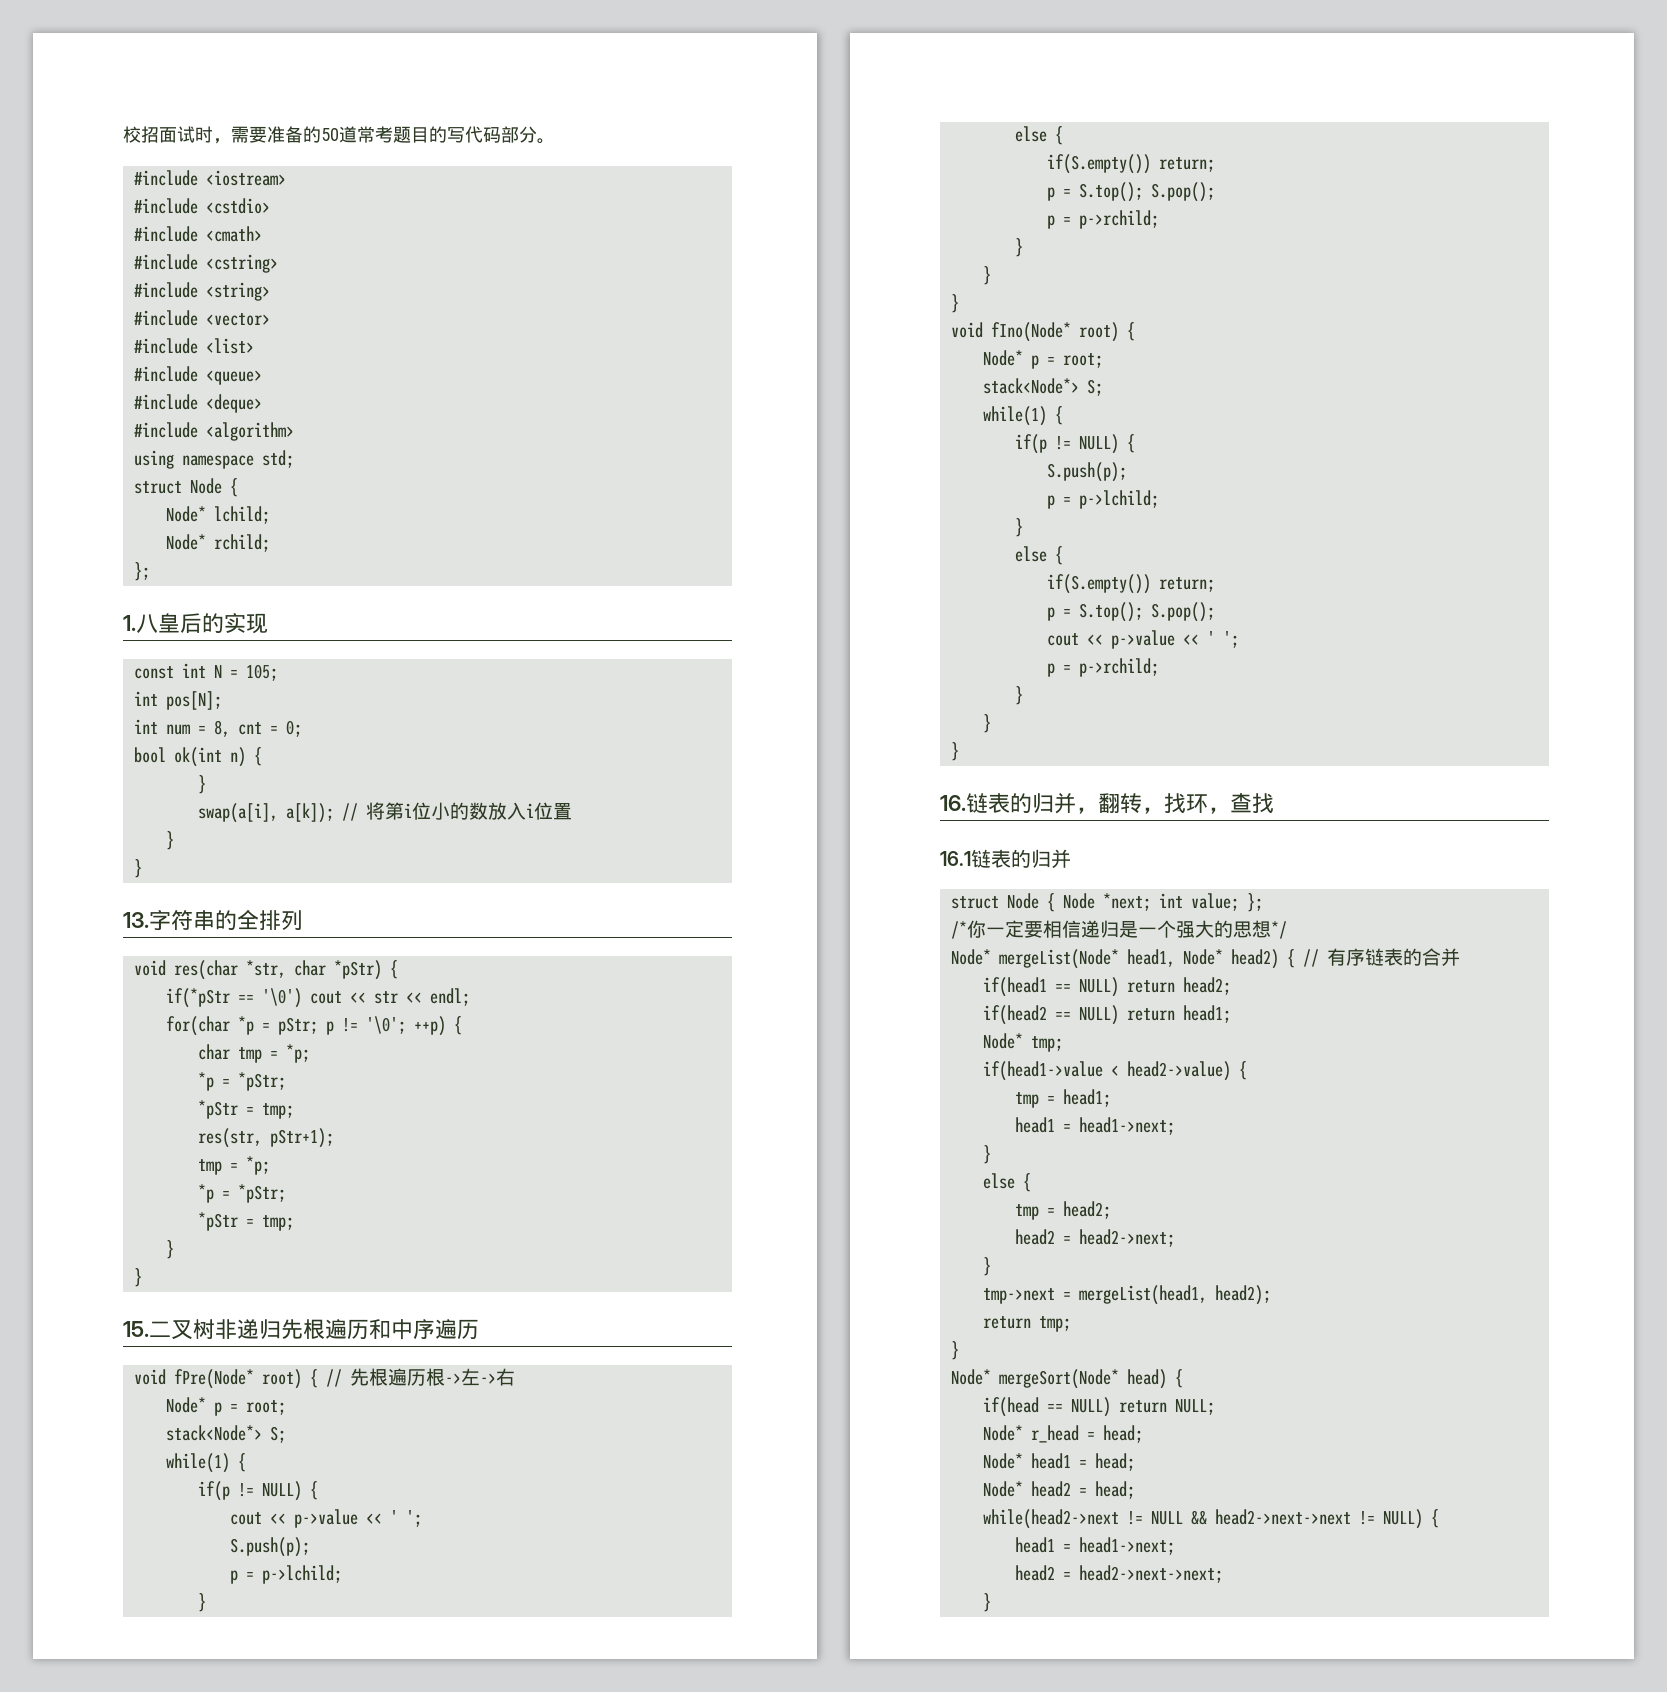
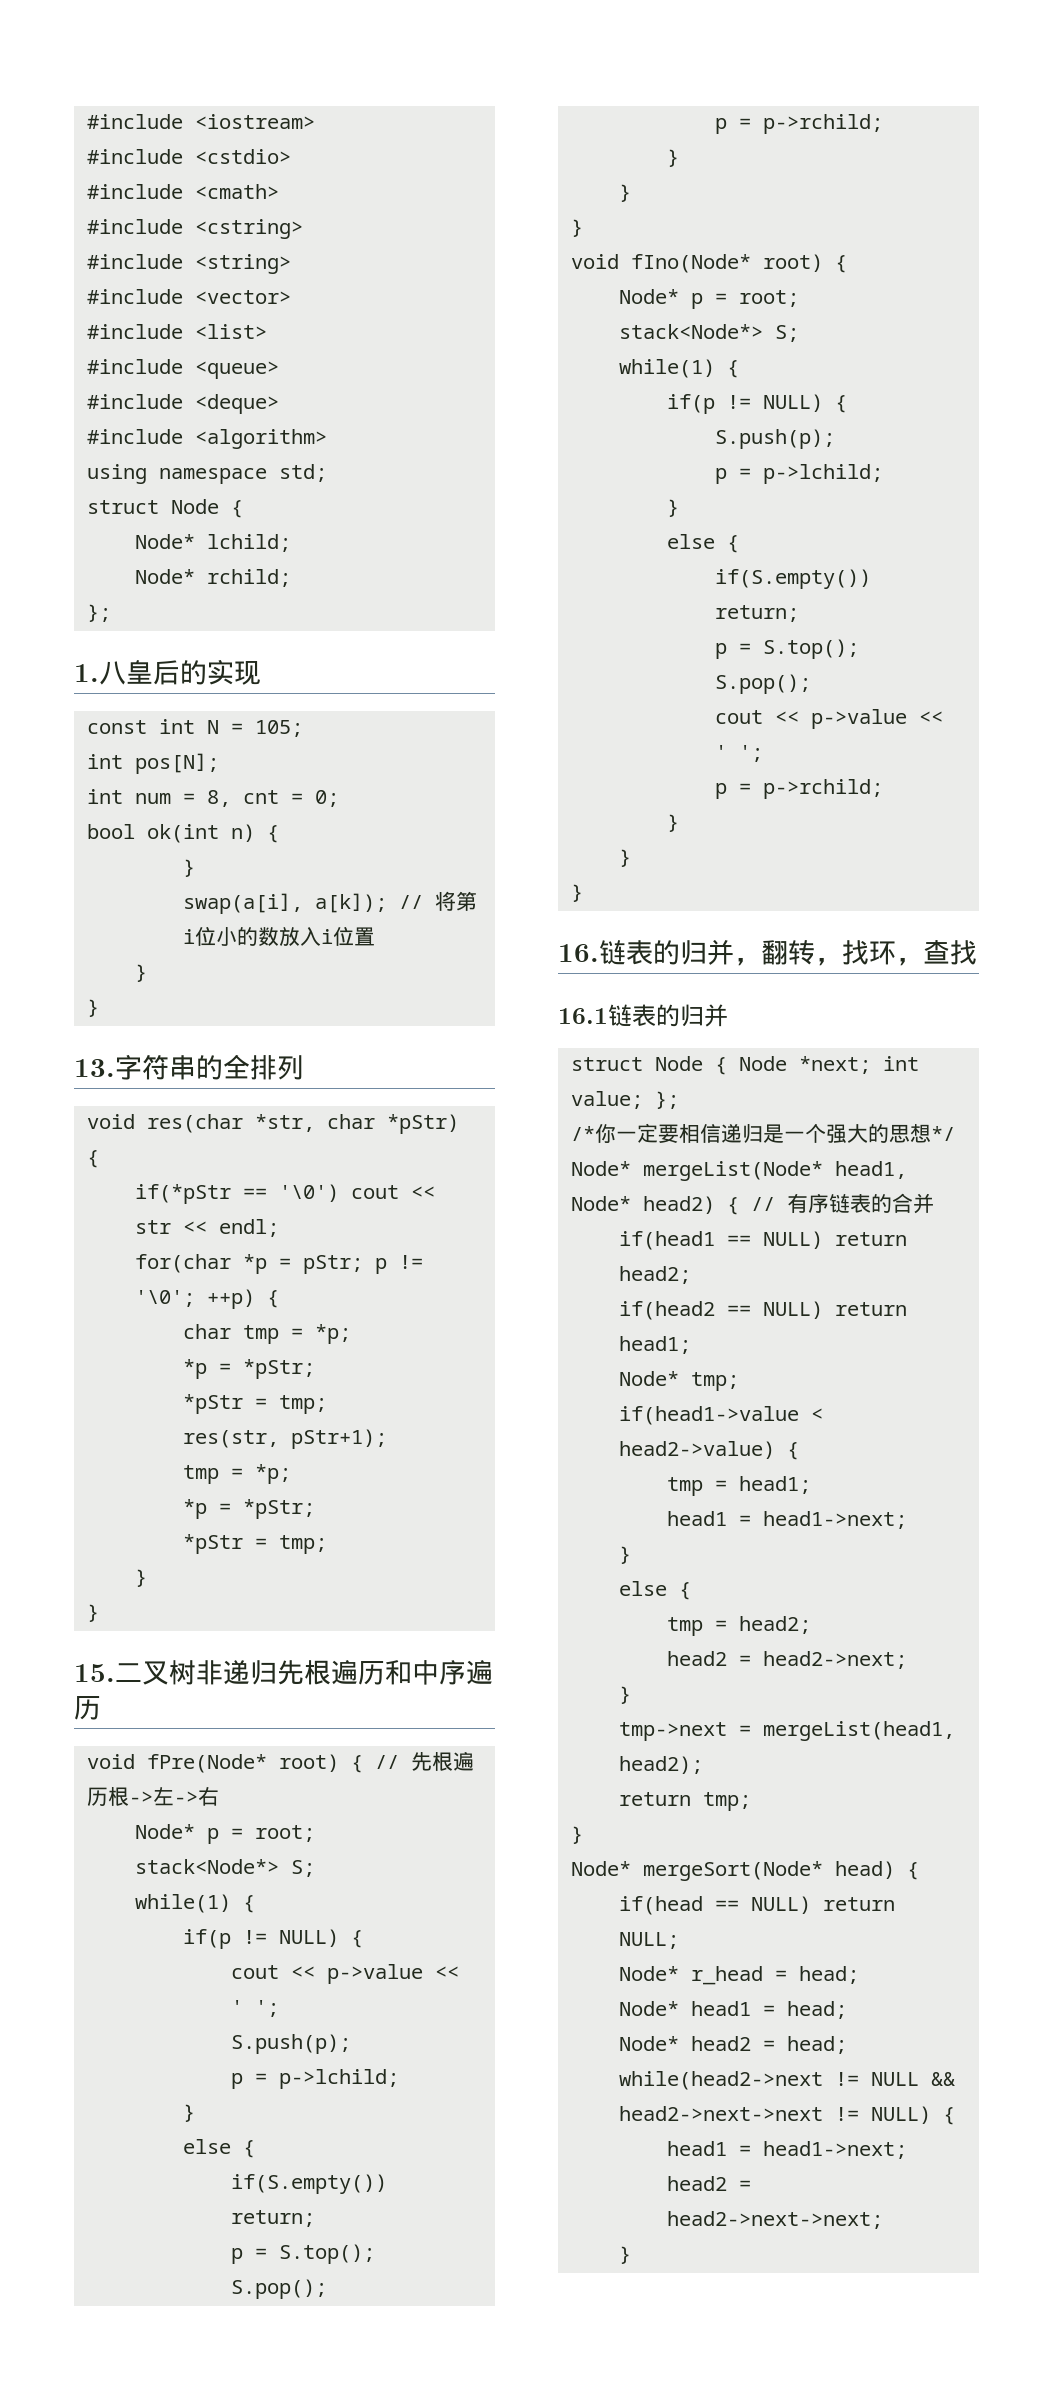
[123,126,555,144] 校招面试时，需要准备的50道常考题目的写代码部分。 // -> (86, 121) none

